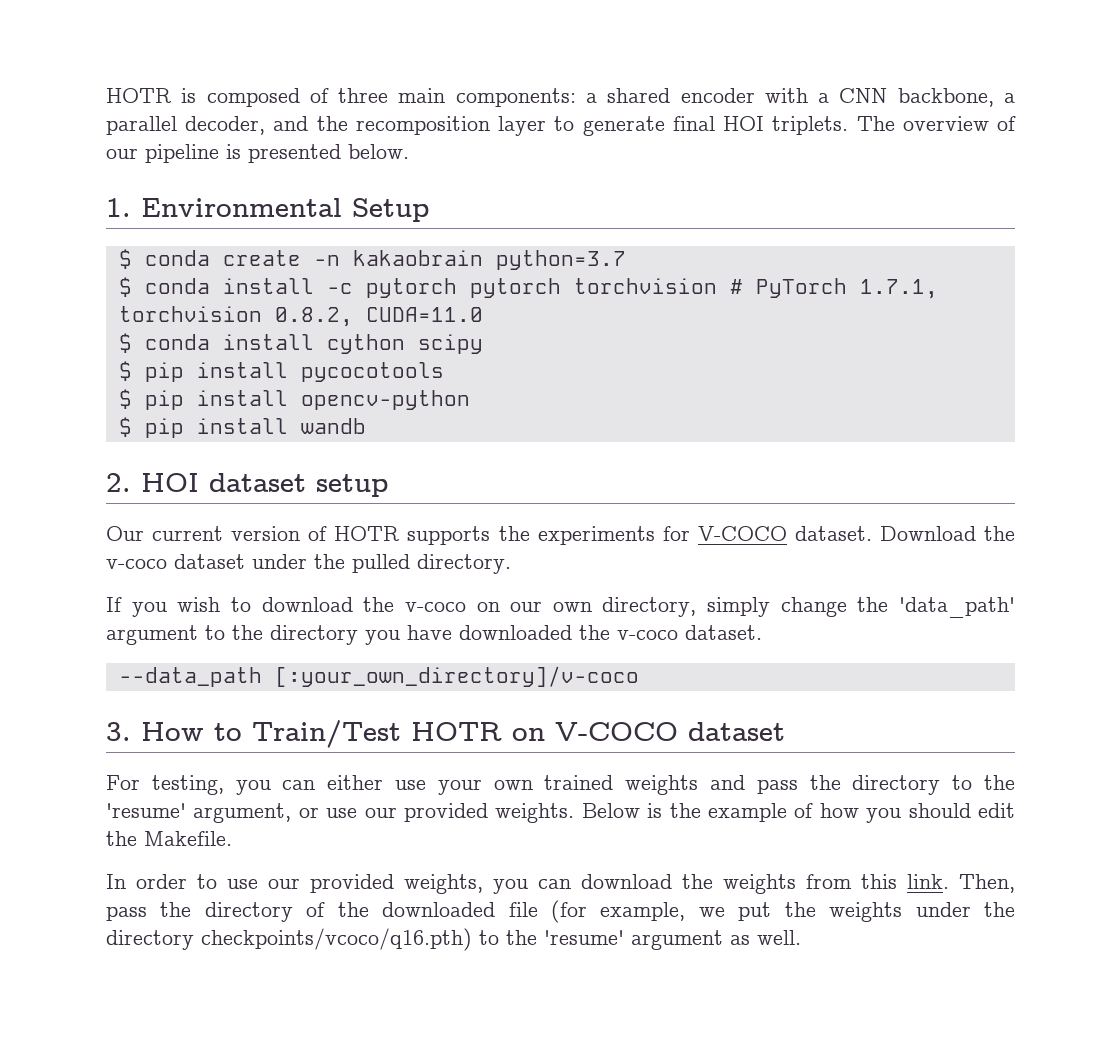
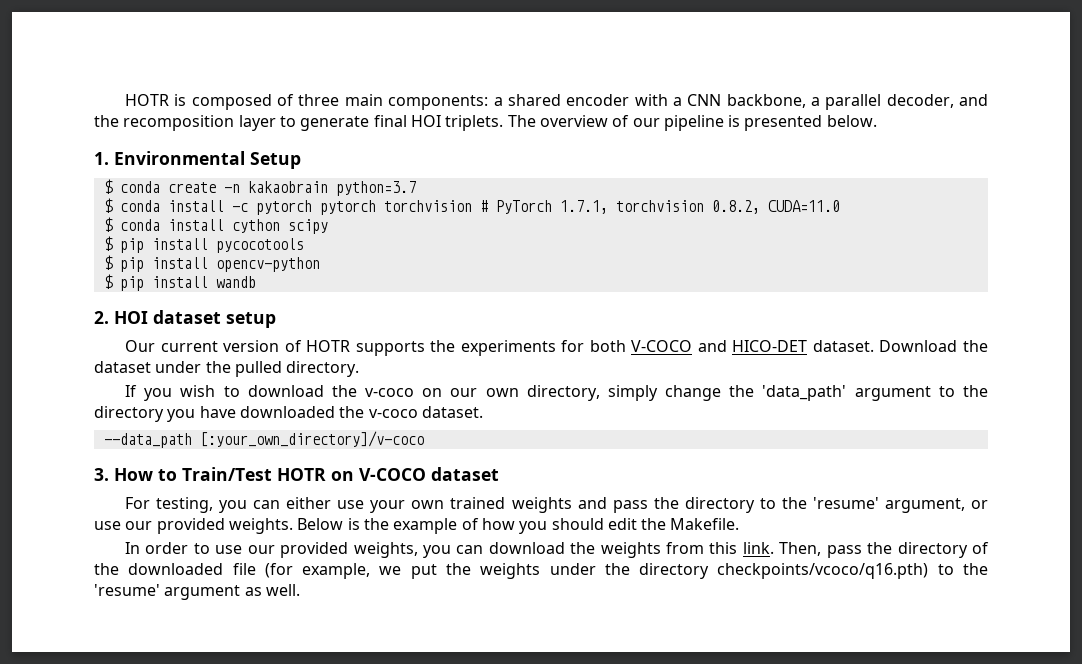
[697,526,787,541] V-COCO -> [589,340,808,352] both V-COCO and HICO-DET
[106,559,167,569] v-coco -> (988, 346) none

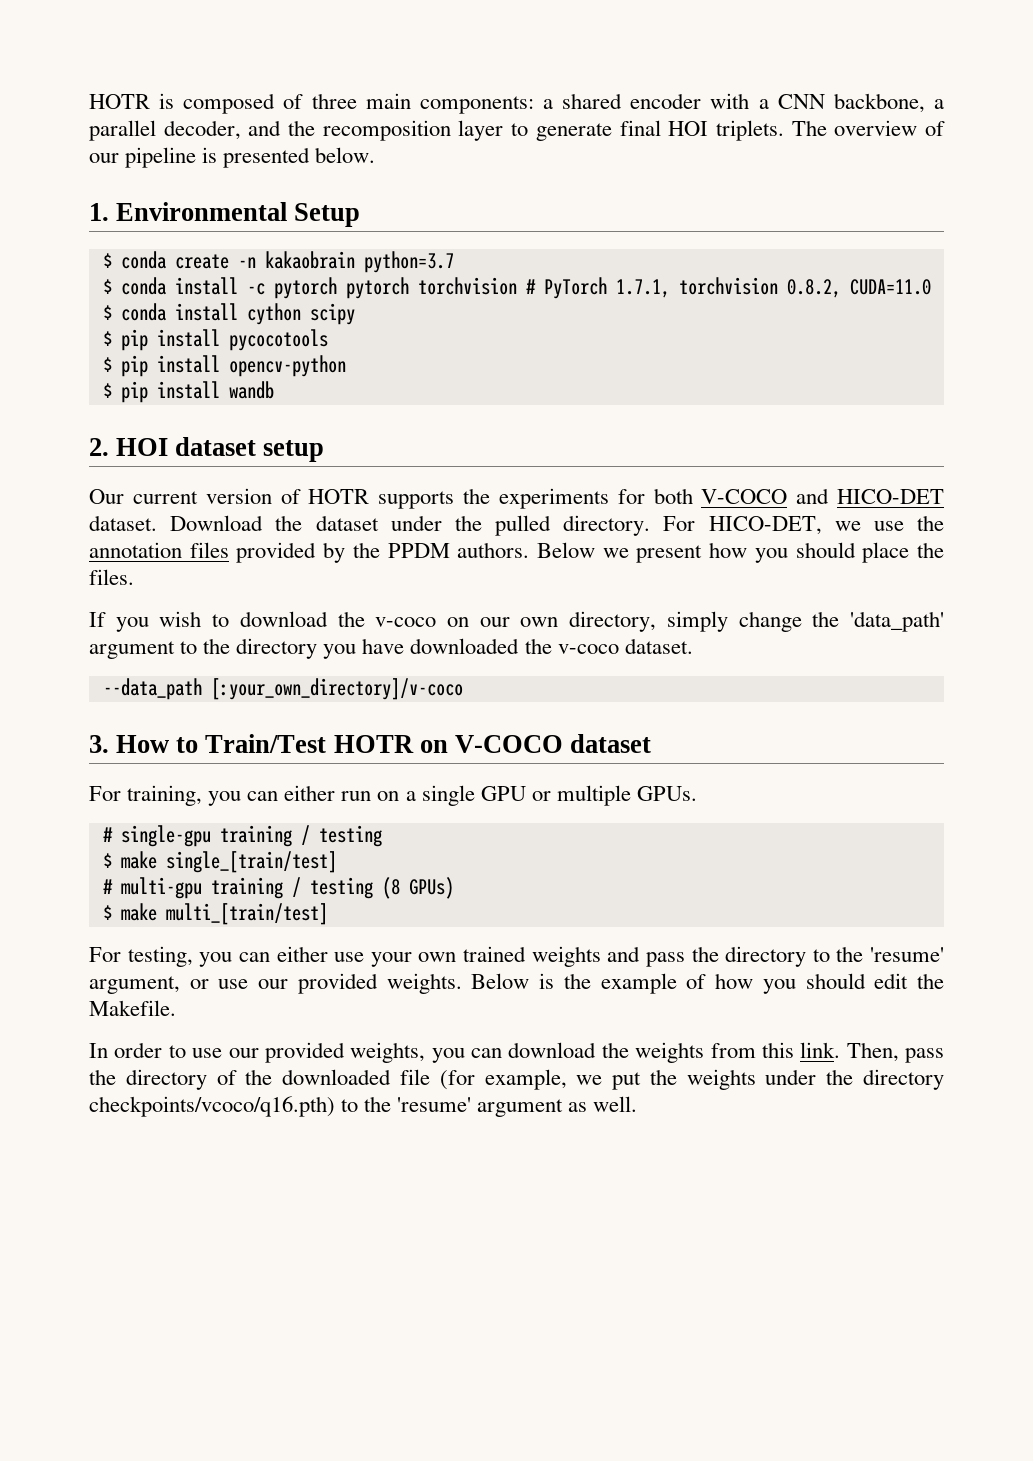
(360, 369) none -> [663,515,944,535] [89,542,944,563] [89,569,134,585] For HICO-DET, we use the annotation files provided by the PPDM authors. Below we present how you should place the files.
(499, 474) none -> [89,785,697,806] [102,825,382,847] [102,851,337,873] [102,877,454,899] [102,903,328,925] // For training, you can either run on a single GPU or multiple GPUs. // # single-gpu training / testing // $ make single_[train/test] // # multi-gpu training / testing (8 GPUs) // $ make multi_[train/test]

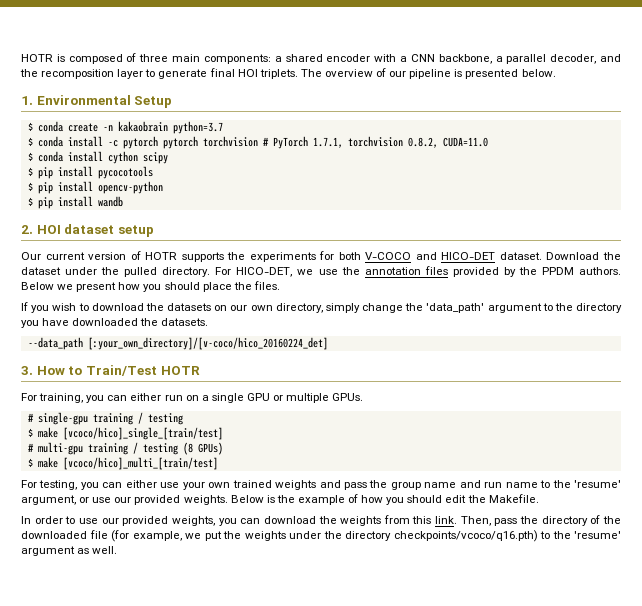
[375,617,437,627] v-coco -> [167,303,211,311] datasets
[557,638,693,654] v-coco dataset. -> [161,318,209,326] datasets.
[210,678,463,700] [:your_own_directory]/v-coco -> [87,337,328,350] [:your_own_directory]/[v-coco/hico_20160224_det]
[419,734,652,753] on V-COCO dataset -> (200, 370) none
[165,851,337,873] single_[train/test] -> [62,427,223,440] [vcoco/hico]_single_[train/test]
[165,903,328,925] multi_[train/test] -> [62,457,218,470] [vcoco/hico]_multi_[train/test]
[725,946,807,967] directory -> [390,480,538,490] group name and run name

